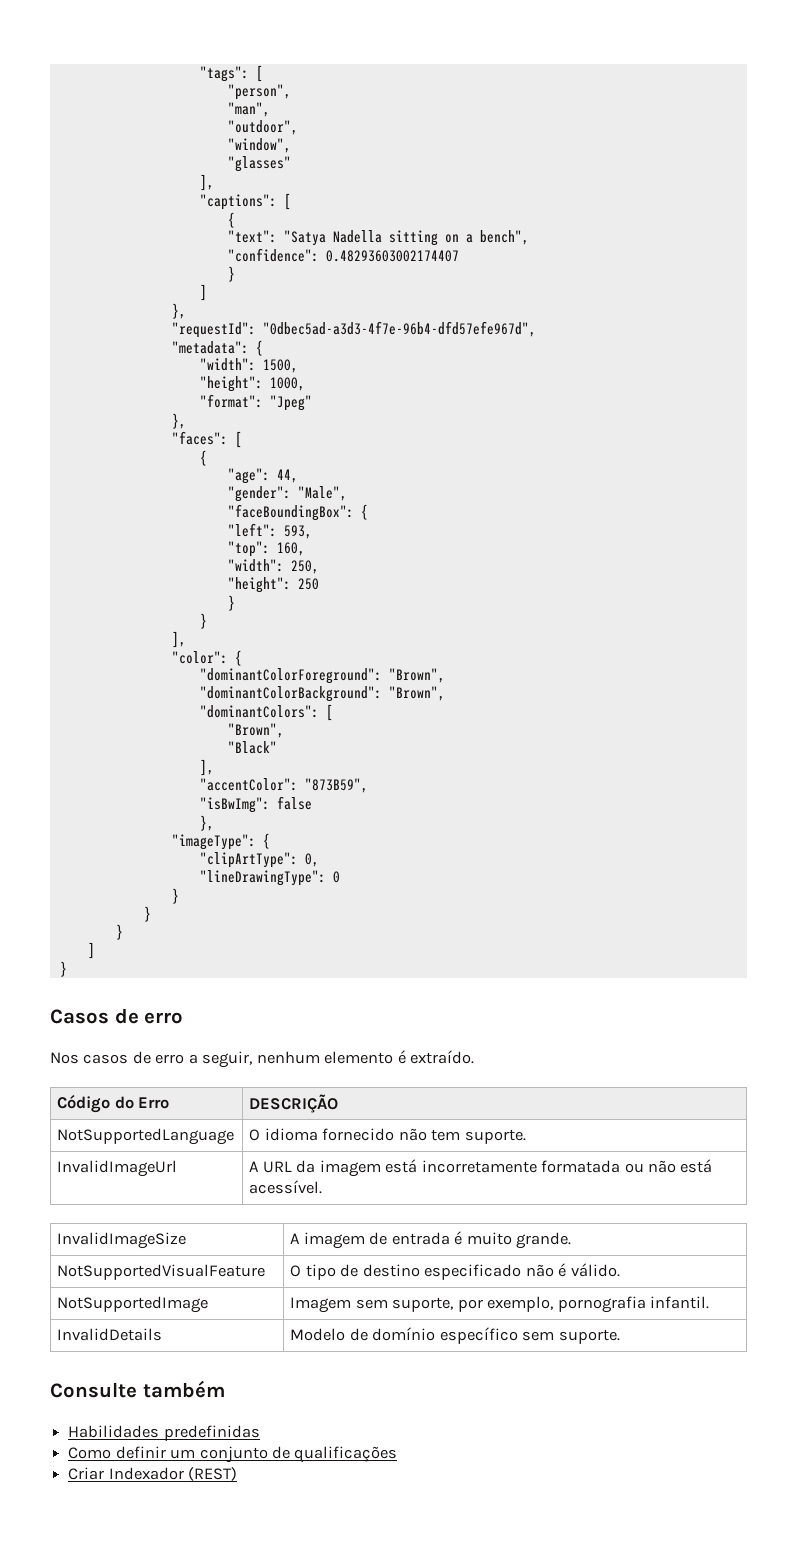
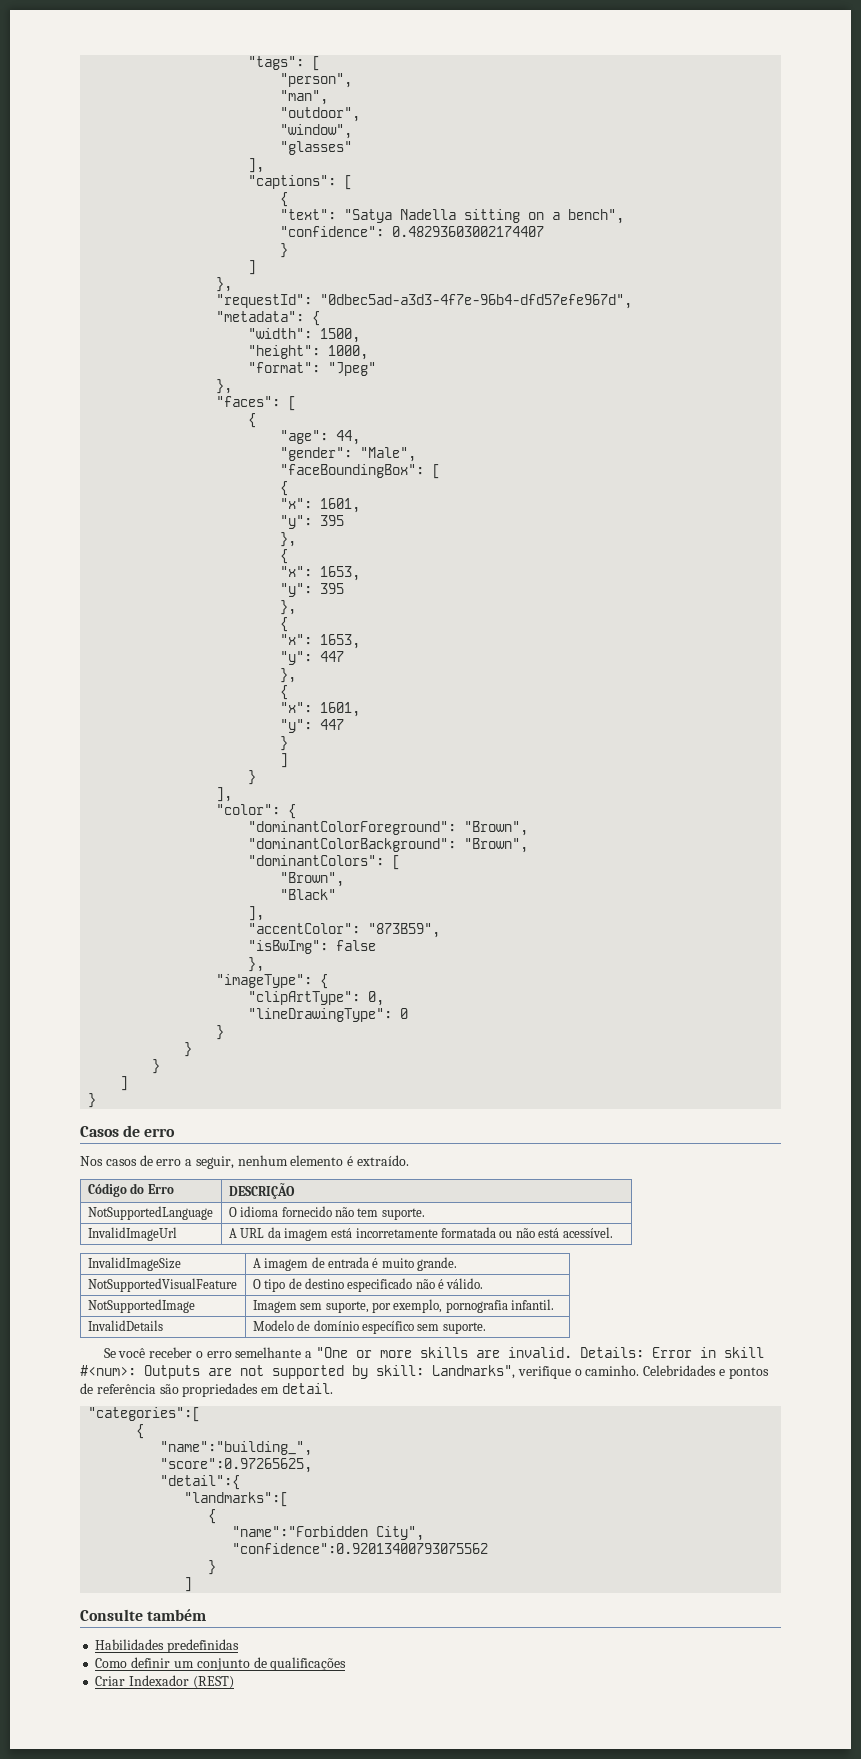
[360,504,368,520] [227,523,312,539] [227,541,305,557] [227,559,319,574] [227,577,319,593] [227,595,235,611] { // "left": 593, // "top": 160, // "width": 250, // "height": 250 // } -> [432,464,441,479] [280,481,289,496] [280,498,361,513] [280,515,345,529] [280,532,297,547] [280,549,289,564] [280,566,361,581] [280,583,345,597] [280,600,297,615] [280,617,289,632] [280,634,361,649] [280,651,345,665] [280,668,297,683] [280,685,289,700] [280,702,361,717] [280,719,345,733] [280,736,289,751] [280,753,289,768] [ // { // "x": 1601, // "y": 395 // }, // { // "x": 1653, // "y": 395 // }, // { // "x": 1653, // "y": 447 // }, // { // "x": 1601, // "y": 447 // } // ]
(620, 1336) none -> [103,1347,764,1358] [80,1365,769,1379] [80,1383,333,1397] [88,1407,201,1422] [136,1424,145,1439] [160,1441,313,1456] [160,1458,313,1473] [160,1475,241,1490] [184,1492,289,1507] [208,1509,217,1524] [232,1526,425,1541] [232,1543,489,1554] [208,1560,217,1575] [184,1577,193,1592] // Se você receber o erro semelhante a "One or more skills are invalid. Details: Error in skill #<num>: Outputs are not supported by skill: Landmarks", verifique o caminho. Celebridades e pontos de referência são propriedades em detail. // "categories":[ // { // "name":"building_", // "score":0.97265625, // "detail":{ // "landmarks":[ // { // "name":"Forbidden City", // "confidence":0.92013400793075562 // } // ]

